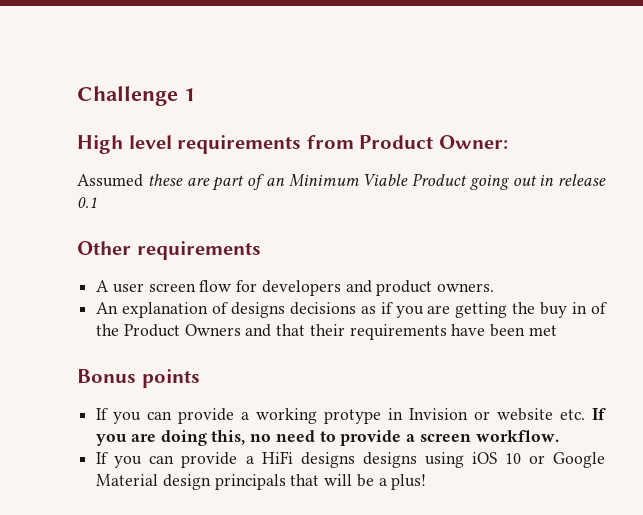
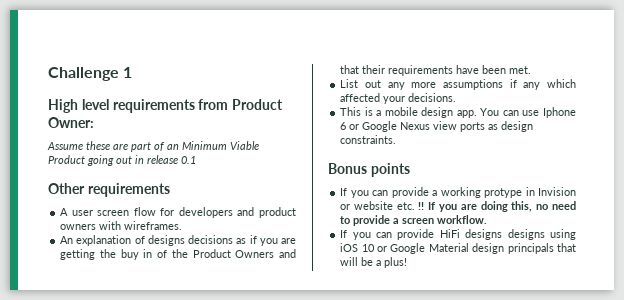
[77,174,143,187] Assumed -> [47,142,83,150] Assume
[437,283,495,292] owners. -> [60,221,183,230] owners with wireframes.
[528,325,557,336] met -> [509,66,532,74] [340,79,576,90] [340,93,457,104] [340,107,576,118] [340,121,534,132] [340,135,397,144] met. // List out any more assumptions if any which affected your decisions. // This is a mobile design app. You can use Iphone 6 or Google Nexus view ports as design constraints.
(586, 414) none -> [418,202,425,210] !!
[245,456,254,464] a -> (435, 234) none

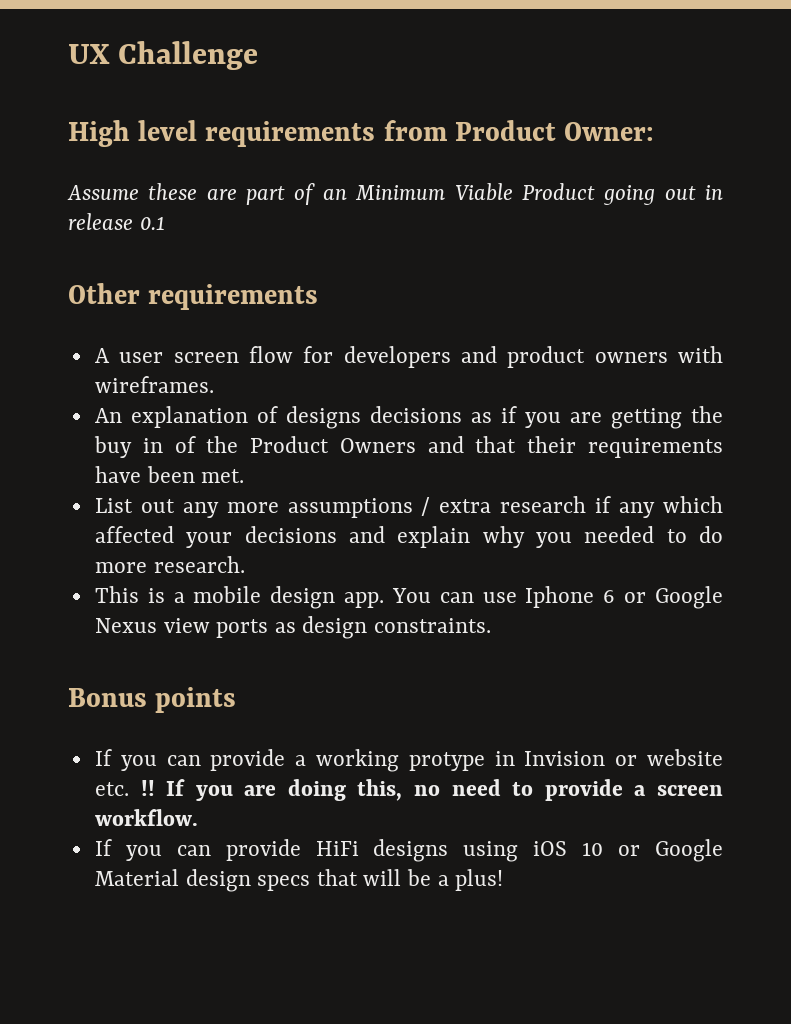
(48, 74) none -> [68,44,110,64] UX
[123,67,133,78] 1 -> (259, 55) none
(503, 84) none -> [421,496,587,516] / extra research
[408,93,457,102] decisions. -> [244,526,723,548] [94,556,245,573] decisions and explain why you needed to do more research.
[507,229,545,240] designs -> (449, 850) none
[507,243,554,254] principals -> [257,875,311,891] specs

